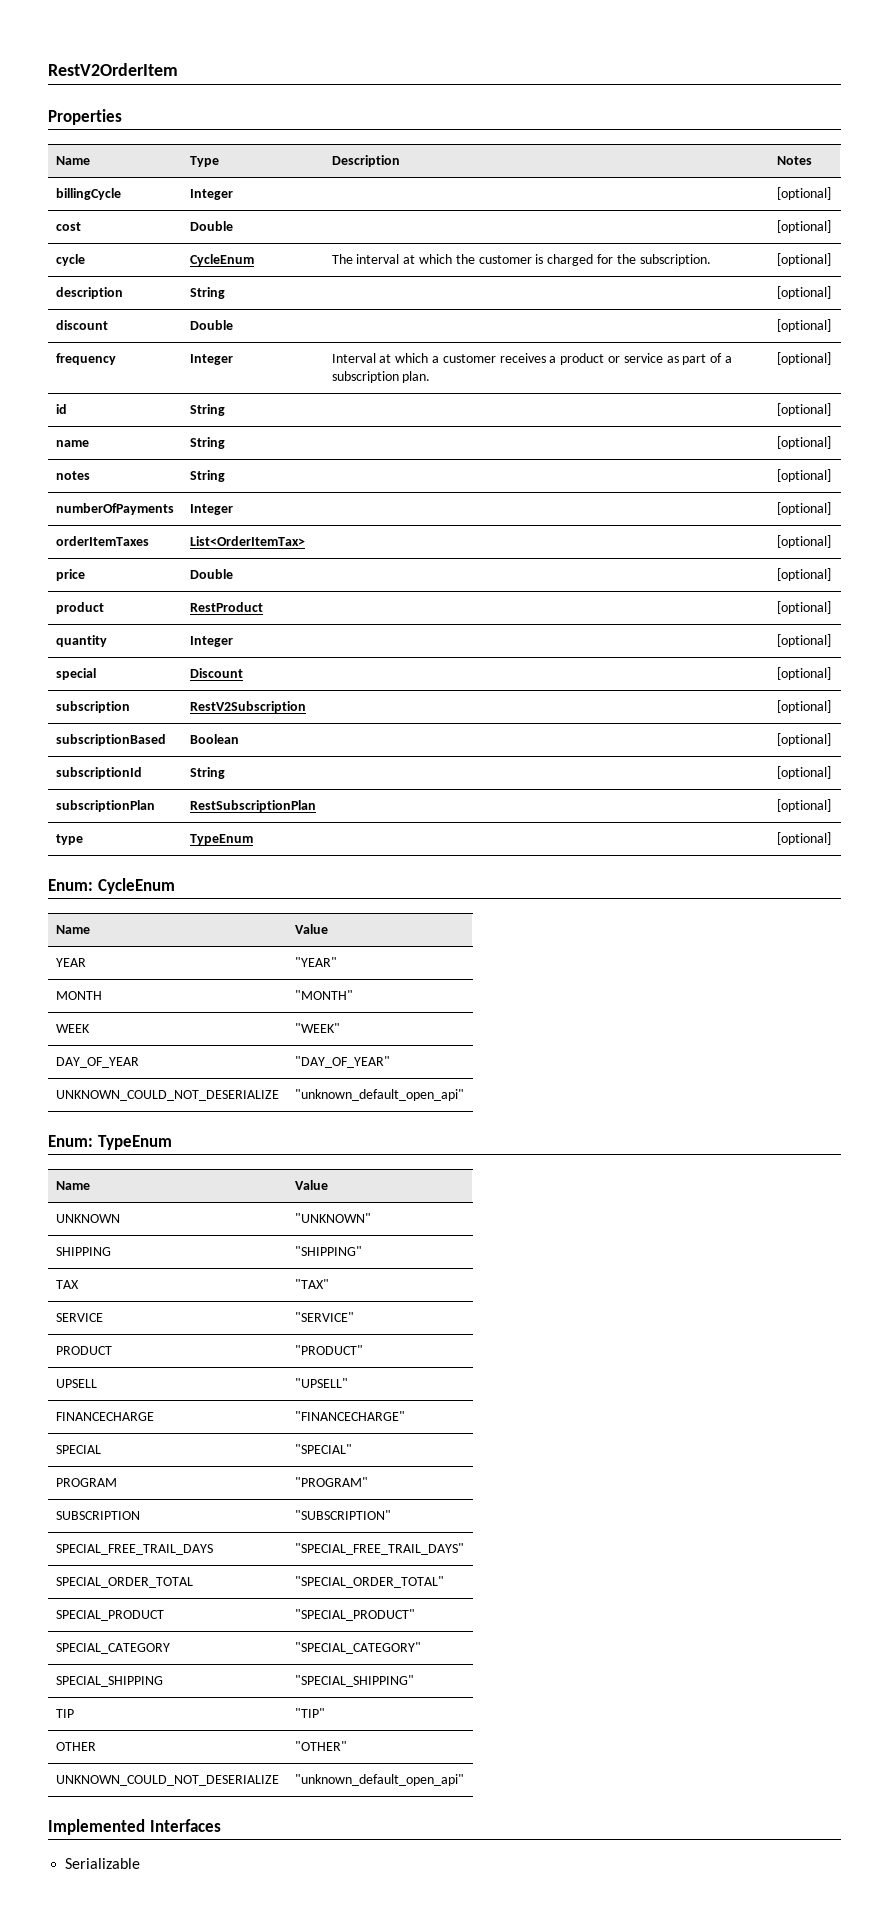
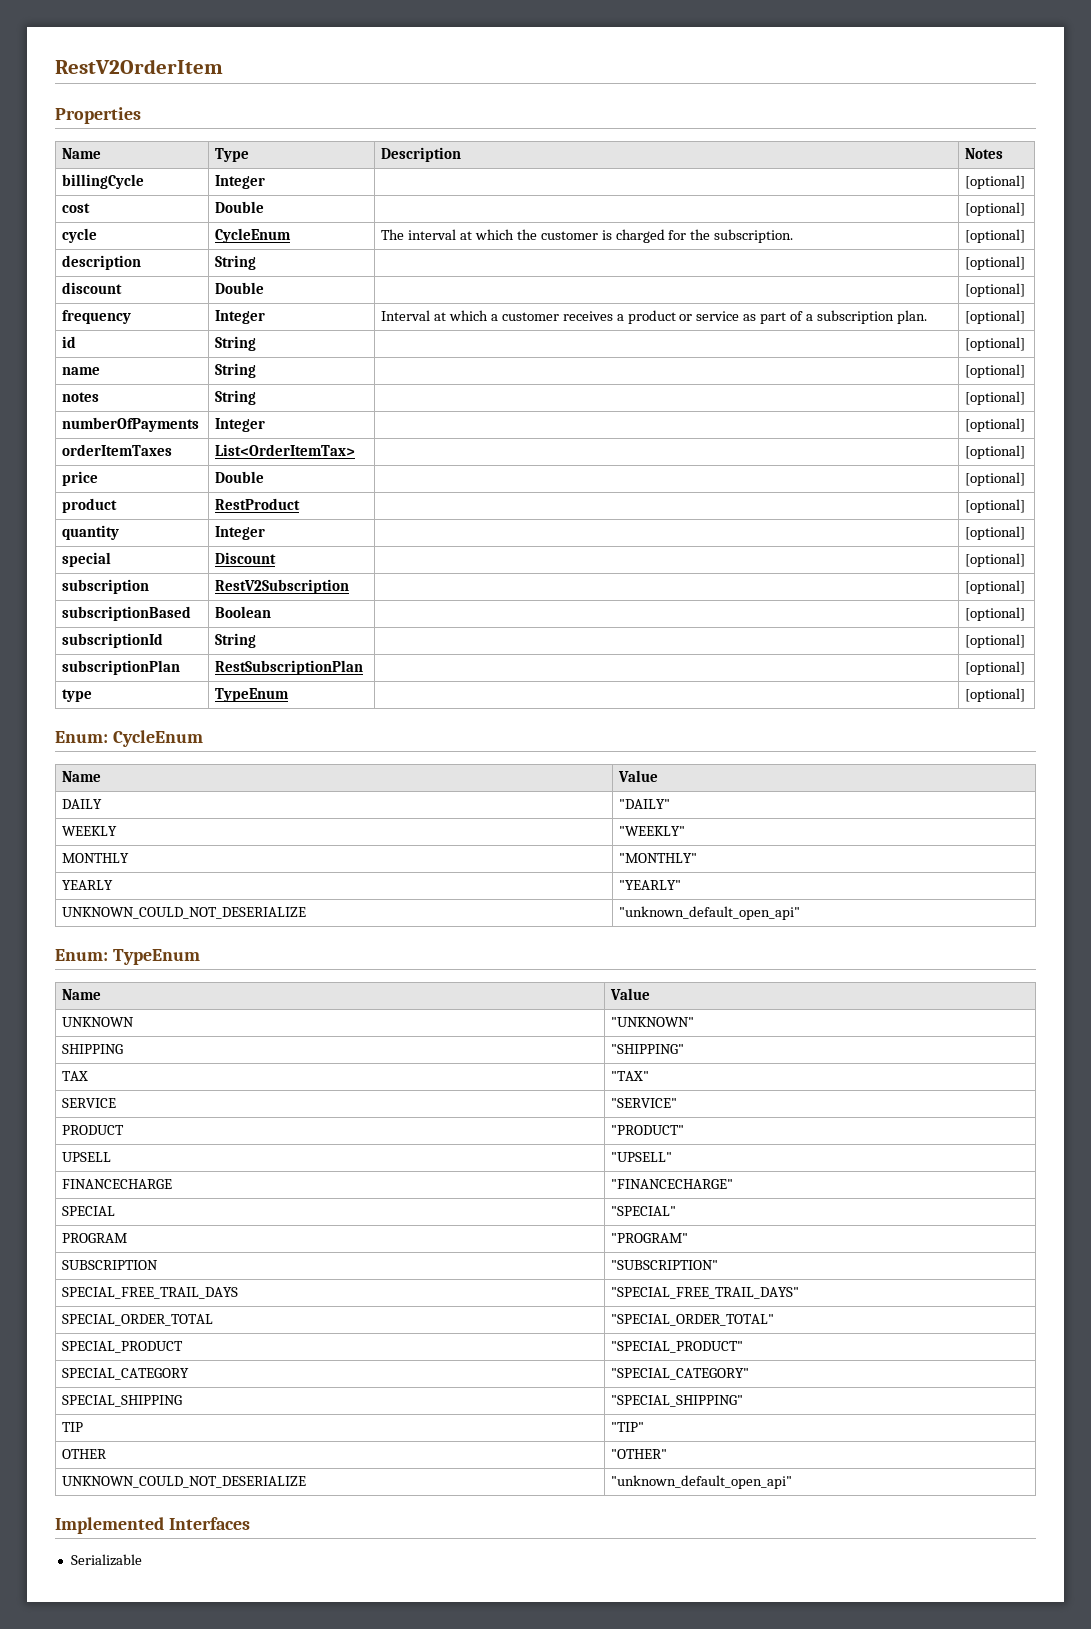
[55,958,86,967] [294,957,337,967] [55,991,102,1000] [294,990,353,1000] [55,1024,90,1033] [294,1023,340,1033] [55,1057,139,1068] [294,1056,390,1068] YEAR | "YEAR" // MONTH | "MONTH" // WEEK | "WEEK" // DAY_OF_YEAR | "DAY_OF_YEAR" -> [62,799,103,809] [619,799,671,809] [62,826,118,836] [619,826,686,836] [62,853,130,863] [619,853,698,863] [62,880,114,890] [619,880,682,890] DAILY | "DAILY" // WEEKLY | "WEEKLY" // MONTHLY | "MONTHLY" // YEARLY | "YEARLY"

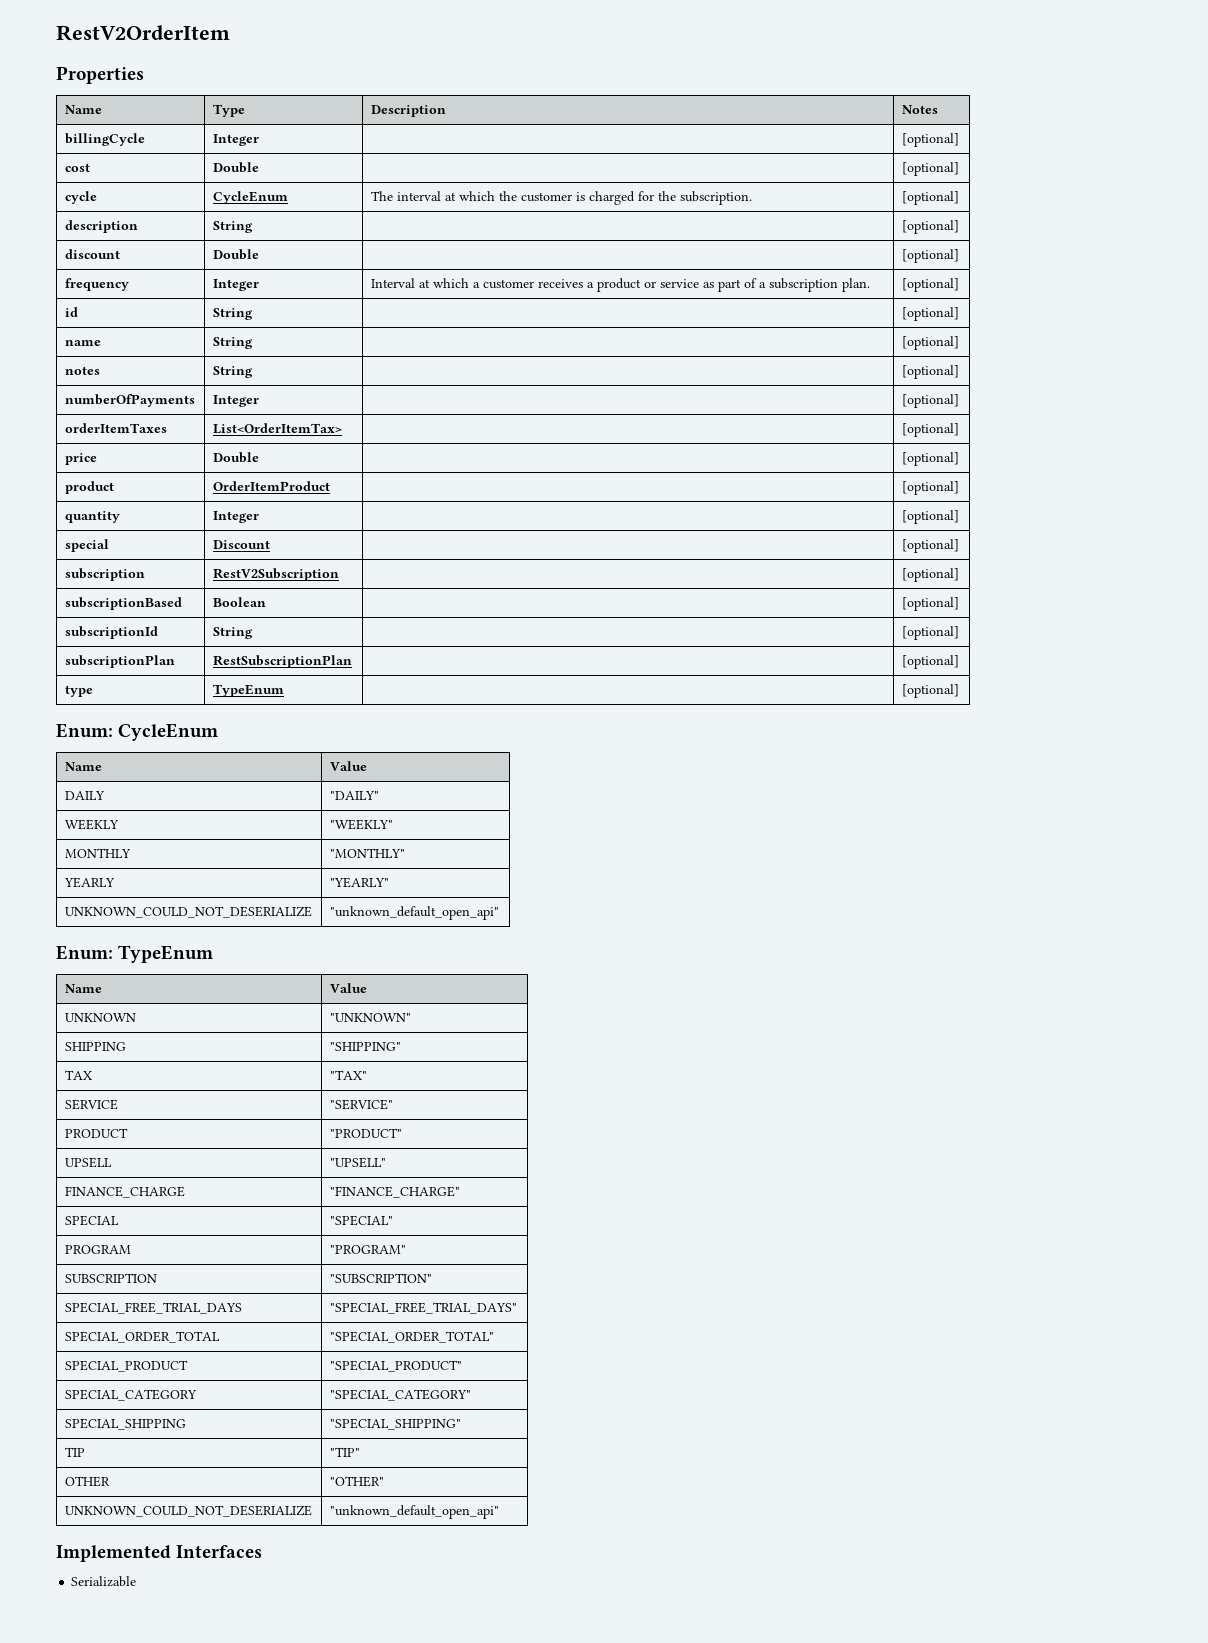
[215,498,301,510] RestProduct -> [212,481,330,491] OrderItemProduct
[62,1179,173,1189] [611,1179,734,1189] FINANCECHARGE | "FINANCECHARGE" -> [64,1186,185,1198] [329,1186,460,1198] FINANCE_CHARGE | "FINANCE_CHARGE"
[62,1287,239,1299] [611,1287,800,1299] SPECIAL_FREE_TRAIL_DAYS | "SPECIAL_FREE_TRAIL_DAYS" -> [64,1302,242,1314] [329,1302,517,1314] SPECIAL_FREE_TRIAL_DAYS | "SPECIAL_FREE_TRIAL_DAYS"

